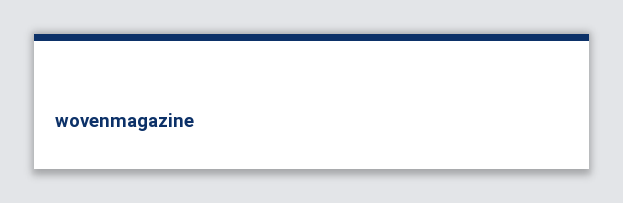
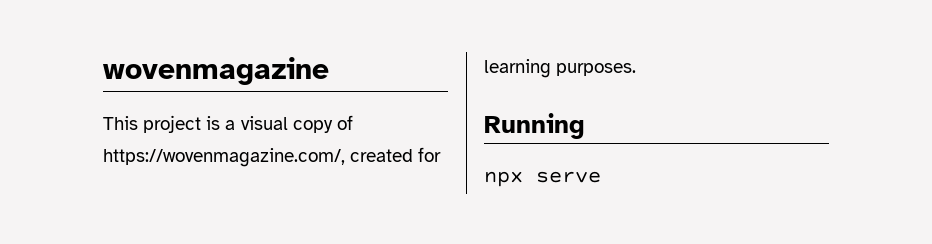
(194, 122) none -> [103,115,353,133] [103,147,442,167] [484,59,637,78] [484,113,585,139] [484,171,601,187] // This project is a visual copy of https://wovenmagazine.com/, created for learning purposes. // Running // npx serve

